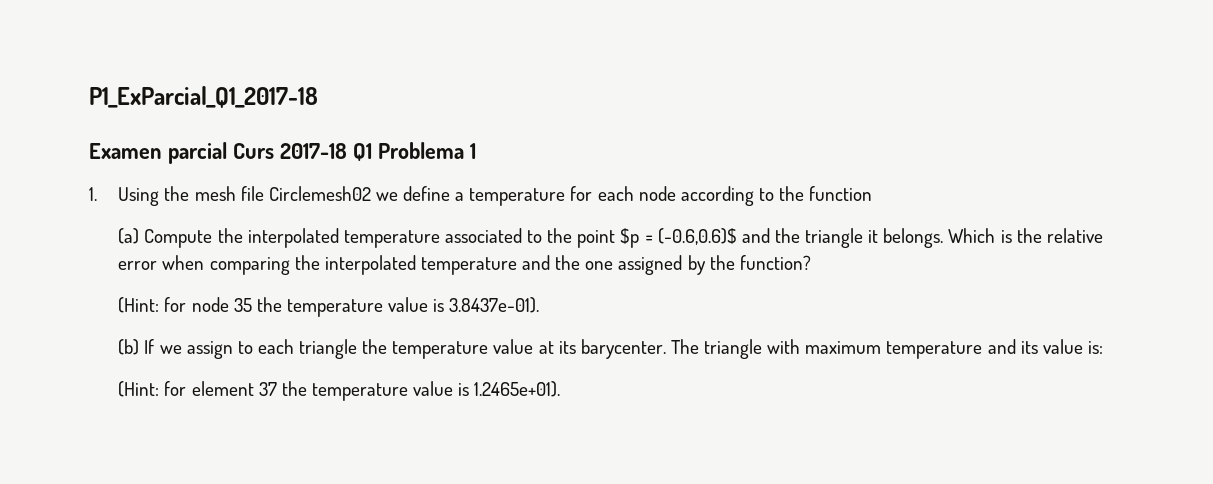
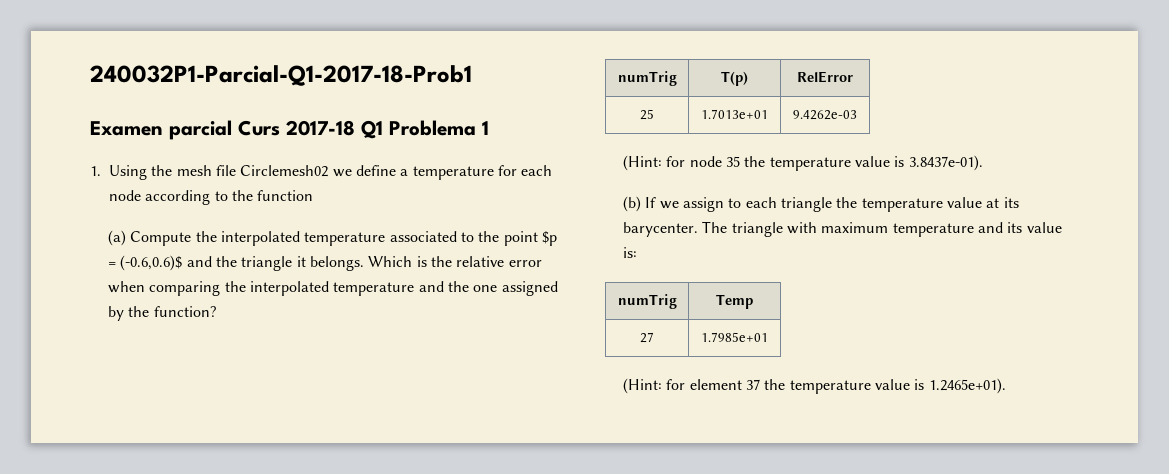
[89,86,318,108] P1_ExParcial_Q1_2017-18 -> [90,65,472,86] 240032P1-Parcial-Q1-2017-18-Prob1
(811, 262) none -> [617,71,677,86] [721,71,748,86] [797,71,853,83] [640,109,654,120] [701,109,768,119] [793,110,857,120] // numTrig | T(p) | RelError // 25 | 1.7013e+01 | 9.4262e-03
(1103, 347) none -> [617,294,677,309] [716,294,753,309] [640,332,654,343] [701,332,768,342] // numTrig | Temp // 27 | 1.7985e+01

